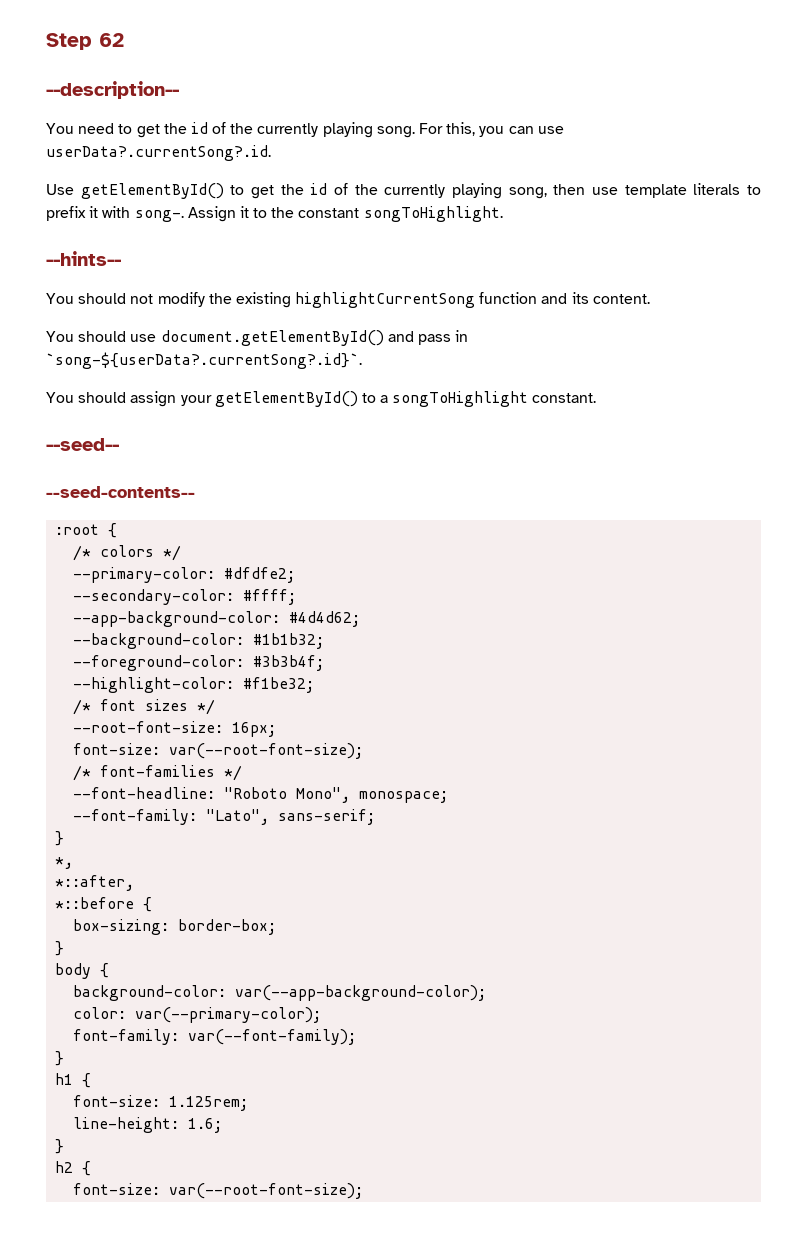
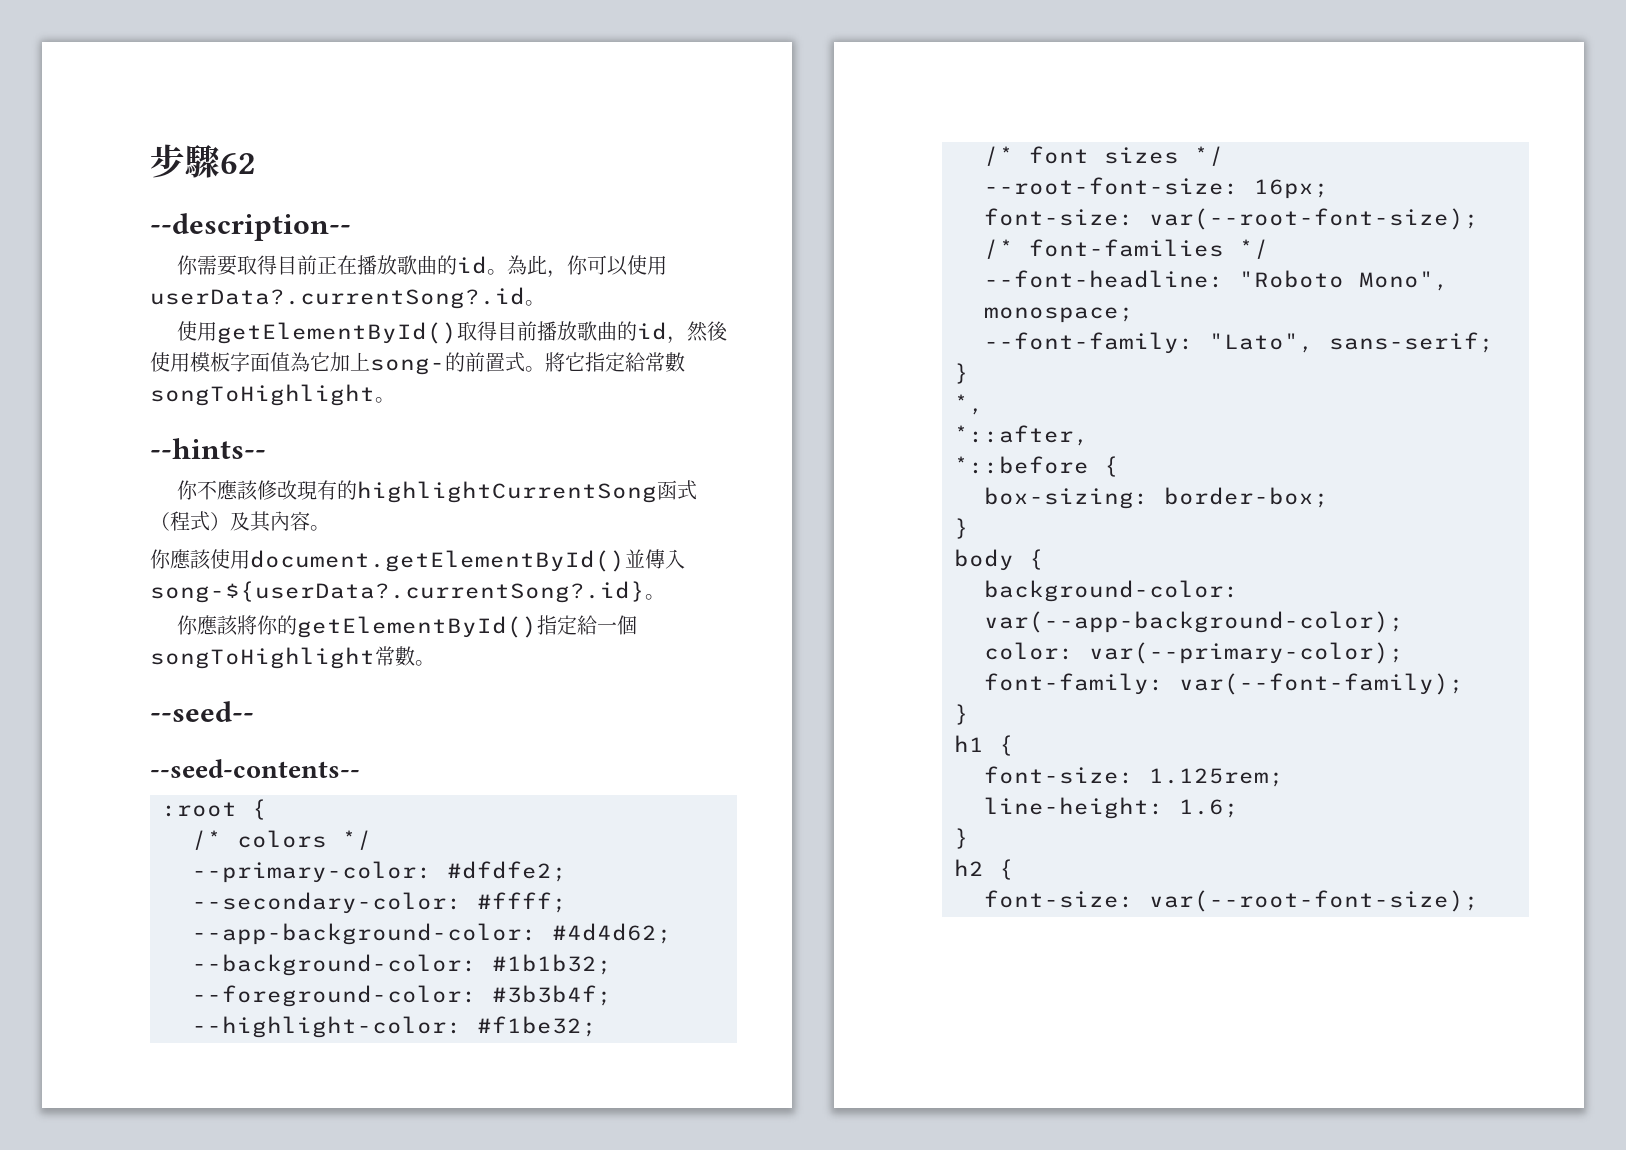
[46,33,92,50] Step -> [150,144,220,178] 步驟
[46,122,564,138] [46,145,271,161] [46,183,761,199] [46,206,503,222] [46,251,121,266] [46,292,650,308] [46,330,469,346] [46,352,362,369] [46,391,597,407] You need to get the id of the currently playing song. For this, you can use userData?.currentSong?.id. // Use getElementById() to get the id of the currently playing song, then use template literals to prefix it with song-. Assign it to the constant songToHighlight. // --hints-- // You should not modify the existing highlightCurrentSong function and its content. // You should use document.getElementById() and pass in `song-${userData?.currentSong?.id}`. // You should assign your getElementById() to a songToHighlight constant. -> [177,255,668,278] [150,287,545,309] [177,321,729,344] [150,352,685,375] [150,384,395,406] [150,438,266,459] [177,480,698,503] [150,511,330,532] [150,549,685,572] [150,581,665,603] [177,615,638,638] [150,646,435,669] 你需要取得目前正在播放歌曲的id。為此，你可以使用userData?.currentSong?.id。 // 使用getElementById()取得目前播放歌曲的id，然後使用模板字面值為它加上song-的前置式。將它指定給常數songToHighlight。 // --hints-- // 你不應該修改現有的highlightCurrentSong函式（程式）及其內容。 // 你應該使用document.getElementById()並傳入song-${userData?.currentSong?.id}。 // 你應該將你的getElementById()指定給一個songToHighlight常數。

